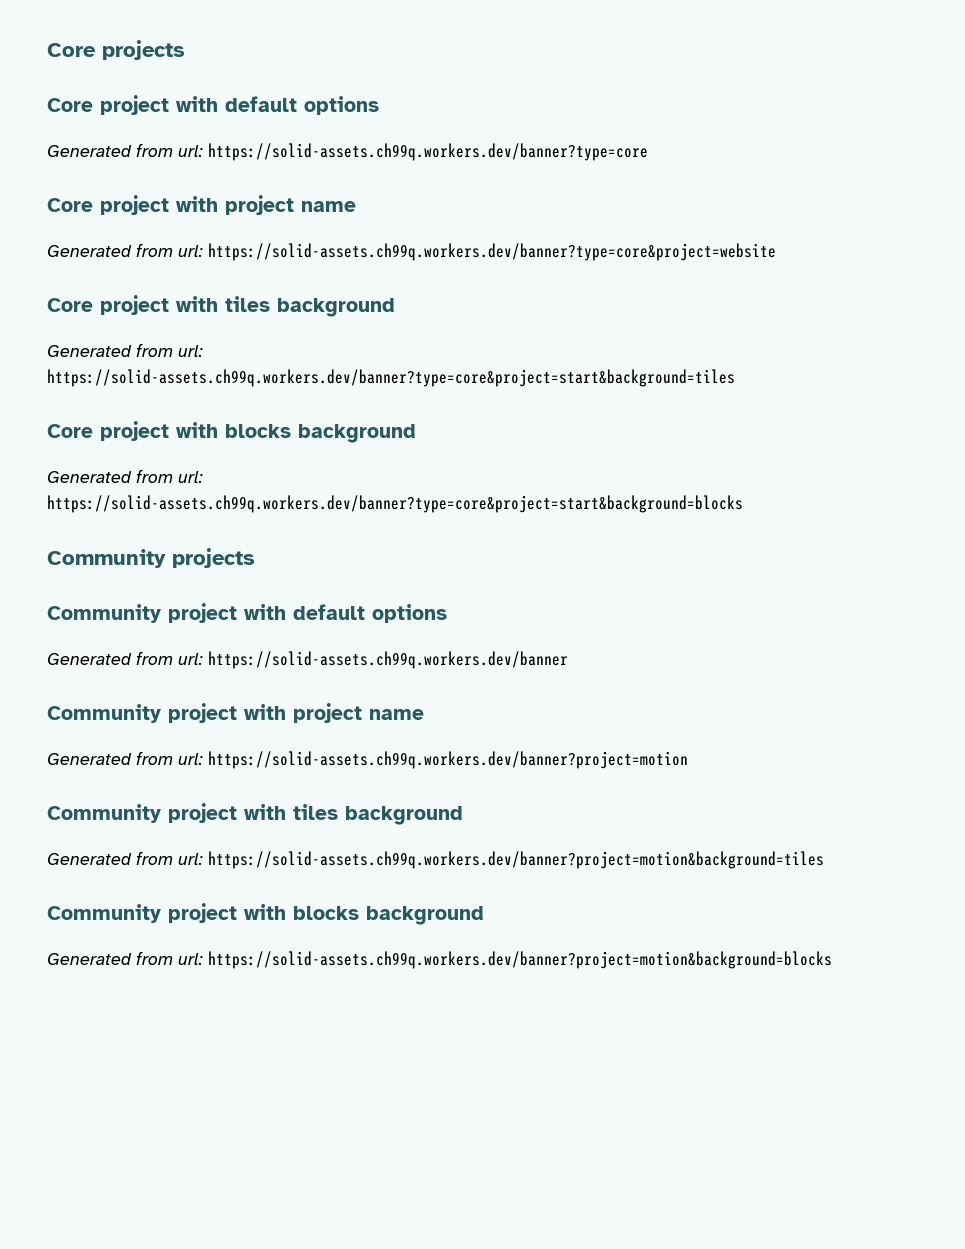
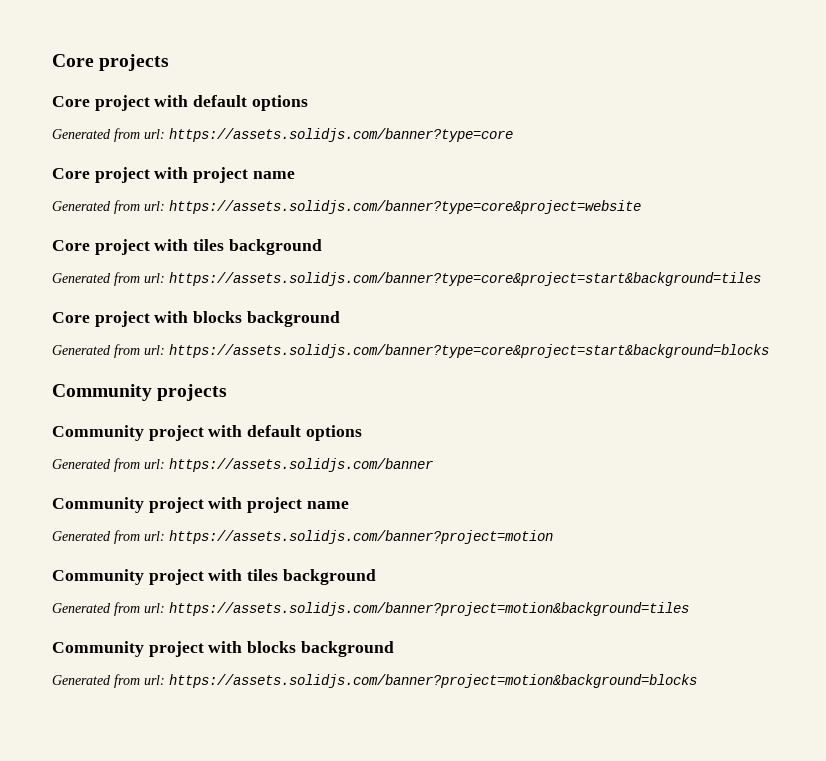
[208,143,648,161] https://solid-assets.ch99q.workers.dev/banner?type=core -> [169,128,513,142] https://assets.solidjs.com/banner?type=core
[208,243,776,261] https://solid-assets.ch99q.workers.dev/banner?type=core&project=website -> [169,200,641,214] https://assets.solidjs.com/banner?type=core&project=website
[47,369,735,387] https://solid-assets.ch99q.workers.dev/banner?type=core&project=start&background=tiles -> [169,272,761,286] https://assets.solidjs.com/banner?type=core&project=start&background=tiles
[47,495,743,513] https://solid-assets.ch99q.workers.dev/banner?type=core&project=start&background=blocks -> [169,344,769,358] https://assets.solidjs.com/banner?type=core&project=start&background=blocks
[208,651,568,669] https://solid-assets.ch99q.workers.dev/banner -> [169,458,433,472] https://assets.solidjs.com/banner
[208,751,688,769] https://solid-assets.ch99q.workers.dev/banner?project=motion -> [169,530,553,544] https://assets.solidjs.com/banner?project=motion
[208,851,824,869] https://solid-assets.ch99q.workers.dev/banner?project=motion&background=tiles -> [169,602,689,616] https://assets.solidjs.com/banner?project=motion&background=tiles
[208,951,832,969] https://solid-assets.ch99q.workers.dev/banner?project=motion&background=blocks -> [169,674,697,688] https://assets.solidjs.com/banner?project=motion&background=blocks

